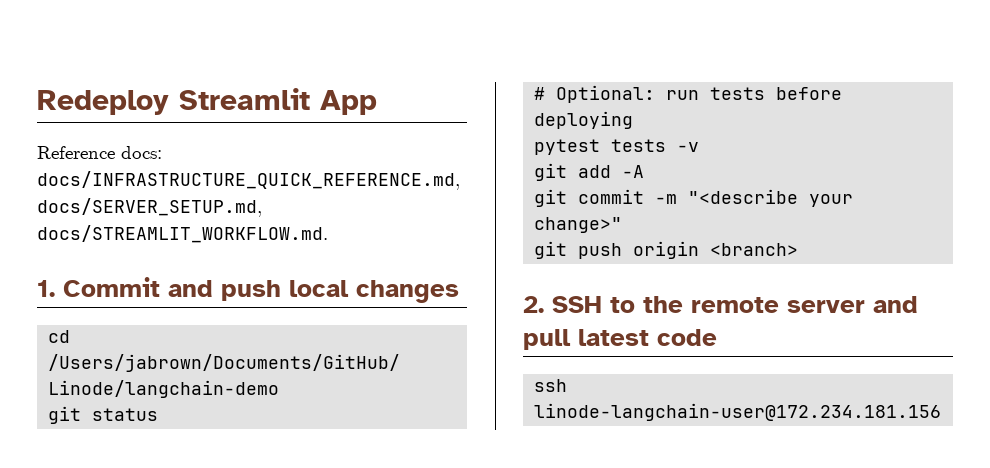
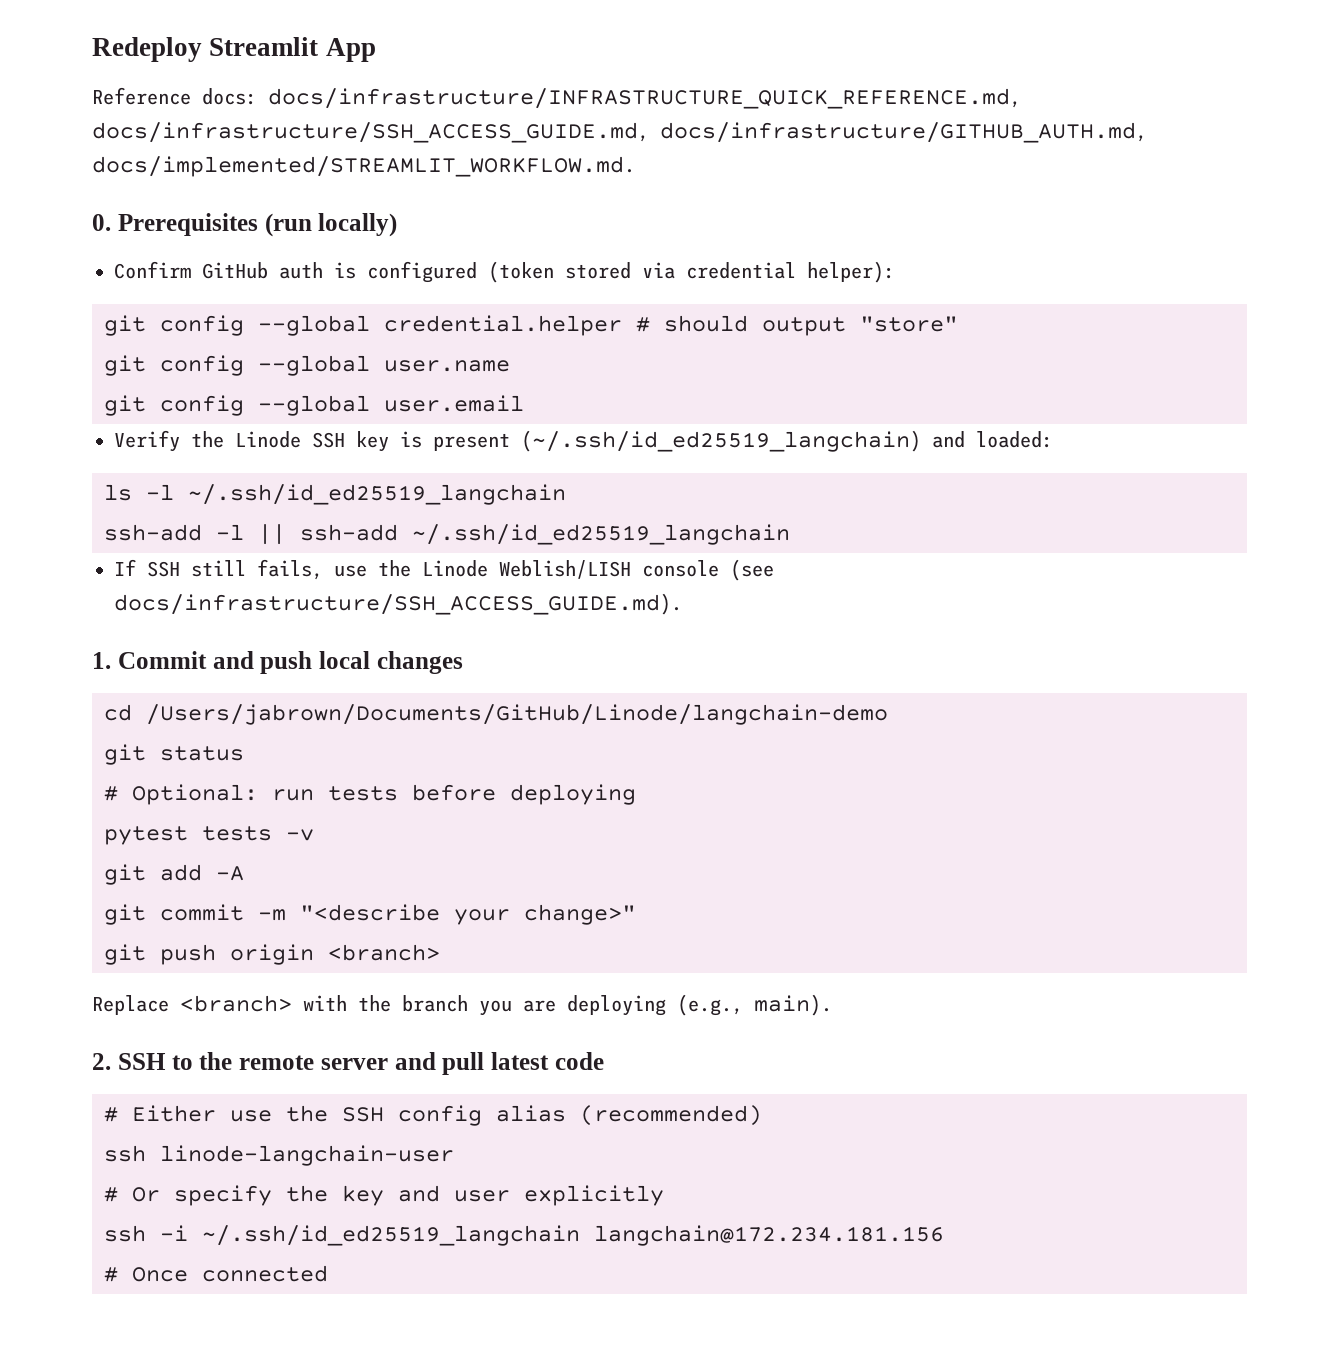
[37,171,460,190] [37,198,262,217] [37,225,328,243] docs/INFRASTRUCTURE_QUICK_REFERENCE.md, docs/SERVER_SETUP.md, docs/STREAMLIT_WORKFLOW.md. -> [268,88,1021,109] [92,122,1147,143] [92,156,635,177] [92,213,398,237] [114,261,895,283] [104,315,958,336] [104,355,510,376] [104,395,524,416] [114,430,1053,452] [104,484,566,505] [104,524,790,545] [114,559,774,581] [114,593,682,615] docs/infrastructure/INFRASTRUCTURE_QUICK_REFERENCE.md, docs/infrastructure/SSH_ACCESS_GUIDE.md, docs/infrastructure/GITHUB_AUTH.md, docs/implemented/STREAMLIT_WORKFLOW.md. // 0. Prerequisites (run locally) // Confirm GitHub auth is configured (token stored via credential helper): // git config --global credential.helper # should output "store" // git config --global user.name // git config --global user.email // Verify the Linode SSH key is present (~/.ssh/id_ed25519_langchain) and loaded: // ls -l ~/.ssh/id_ed25519_langchain // ssh-add -l || ssh-add ~/.ssh/id_ed25519_langchain // If SSH still fails, use the Linode Weblish/LISH console (see docs/infrastructure/SSH_ACCESS_GUIDE.md).
(799, 249) none -> [92,994,832,1016] // Replace <branch> with the branch you are deploying (e.g., main).
[534,379,568,392] [534,403,942,421] ssh linode-langchain-user@172.234.181.156 -> [104,1105,762,1126] [104,1145,454,1166] [104,1185,664,1206] [104,1225,944,1246] [104,1265,328,1282] # Either use the SSH config alias (recommended) // ssh linode-langchain-user // # Or specify the key and user explicitly // ssh -i ~/.ssh/id_ed25519_langchain langchain@172.234.181.156 // # Once connected

